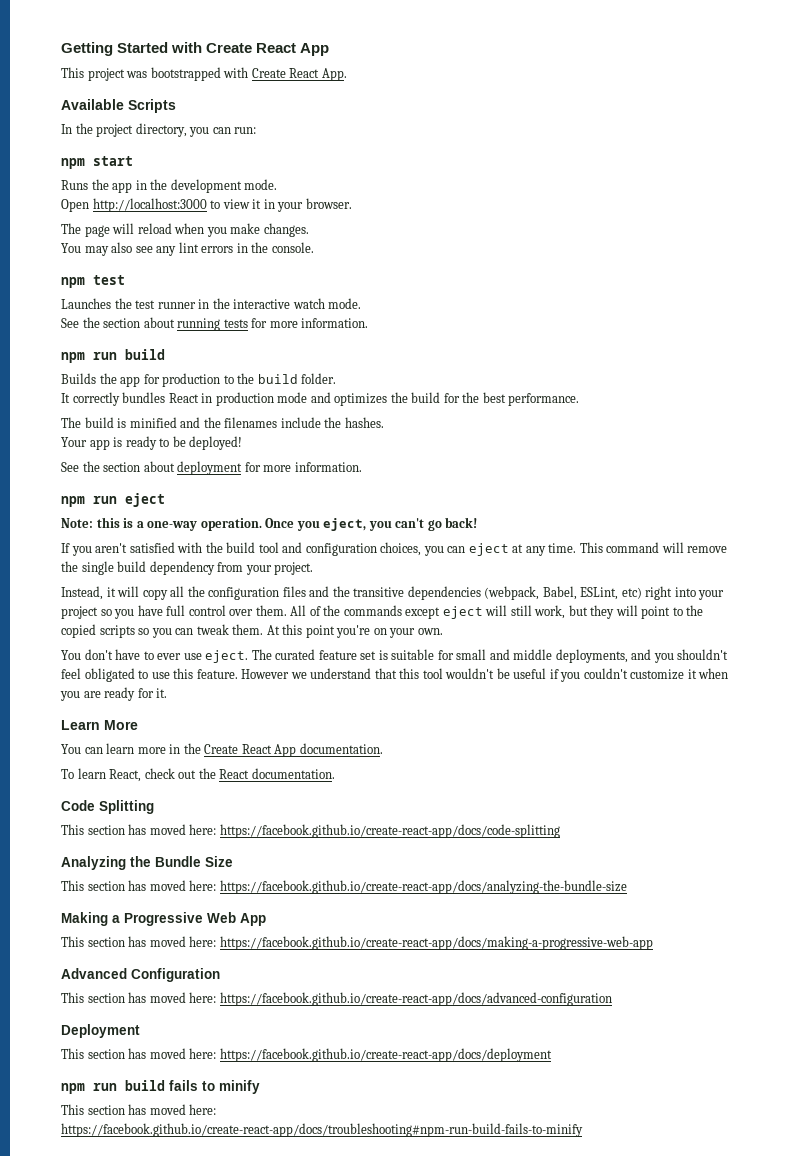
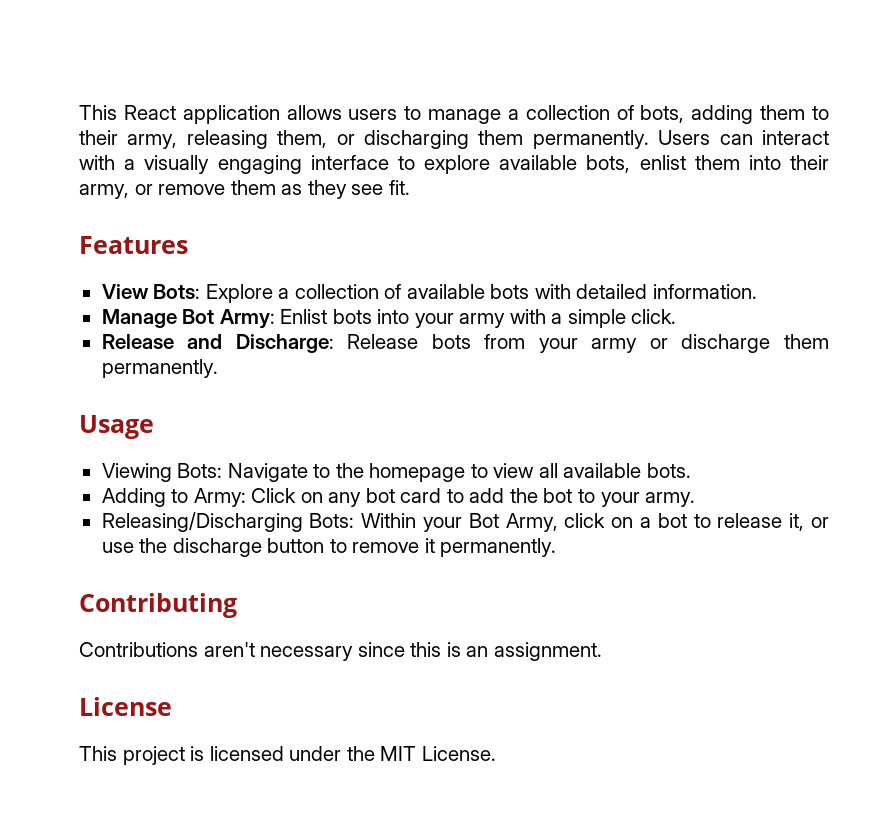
[61,42,330,56] [61,67,347,81] [61,99,176,113] [61,123,257,137] [61,156,133,169] [61,179,278,193] [61,198,352,212] [61,223,309,237] [61,242,314,256] [61,275,125,288] [61,298,362,309] [61,317,369,331] [61,349,165,363] [61,373,337,387] [61,392,580,406] [61,417,384,428] [61,436,243,450] [61,461,362,475] [61,493,165,507] [61,517,478,531] [61,542,728,556] [61,561,314,575] [61,586,725,600] [61,605,704,619] [61,624,443,638] [61,649,729,663] [61,668,729,682] [60,687,168,701] [61,720,138,730] [61,743,383,757] [61,768,335,782] [61,800,154,814] [61,824,560,838] [61,856,233,870] [61,880,627,894] [61,912,266,926] [61,936,653,950] [61,968,220,982] [61,992,612,1006] [61,1024,140,1038] [61,1048,552,1062] [61,1080,260,1094] [61,1104,217,1115] [61,1123,583,1137] Getting Started with Create React App // This project was bootstrapped with Create React App. // Available Scripts // In the project directory, you can run: // npm start // Runs the app in the development mode. // Open http://localhost:3000 to view it in your browser. // The page will reload when you make changes. // You may also see any lint errors in the console. // npm test // Launches the test runner in the interactive watch mode. // See the section about running tests for more information. // npm run build // Builds the app for production to the build folder. // It correctly bundles React in production mode and optimizes the build for the best performance. // The build is minified and the filenames include the hashes. // Your app is ready to be deployed! // See the section about deployment for more information. // npm run eject // Note: this is a one-way operation. Once you eject, you can't go back! // If you aren't satisfied with the build tool and configuration choices, you can eject at any time. This command will remove the single build dependency from your project. // Instead, it will copy all the configuration files and the transitive dependencies (webpack, Babel, ESLint, etc) right into your project so you have full control over them. All of the commands except eject will still work, but they will point to the copied scripts so you can tweak them. At this point you're on your own. // You don't have to ever use eject. The curated feature set is suitable for small and middle deployments, and you shouldn't feel obligated to use this feature. However we understand that this tool wouldn't be useful if you couldn't customize it when you are ready for it. // Learn More // You can learn more in the Create React App documentation. // To learn React, check out the React documentation. // Code Splitting // This section has moved here: https://facebook.github.io/create-react-app/docs/code-splitting // Analyzing the Bundle Size // This section has moved here: https://facebook.github.io/create-react-app/docs/analyzing-the-bundle-size // Making a Progressive Web App // This section has moved here: https://facebook.github.io/create-react-app/docs/making-a-progressive-web-app // Advanced Configuration // This section has moved here: https://facebook.github.io/create-react-app/docs/advanced-configuration // Deployment // This section has moved here: https://facebook.github.io/create-react-app/docs/deployment // npm run build fails to minify // This section has moved here: https://facebook.github.io/create-react-app/docs/troubleshooting#npm-run-build-fails-to-minify -> [79,105,829,124] [79,130,829,149] [79,155,829,174] [79,180,410,199] [79,236,188,254] [101,284,757,303] [101,309,677,329] [101,334,829,353] [101,359,218,378] [79,415,154,439] [101,463,691,482] [101,488,696,507] [101,512,830,532] [101,538,557,557] [79,593,237,618] [79,642,602,661] [79,697,172,716] [79,746,496,765] This React application allows users to manage a collection of bots, adding them to their army, releasing them, or discharging them permanently. Users can interact with a visually engaging interface to explore available bots, enlist them into their army, or remove them as they see fit. // Features // View Bots: Explore a collection of available bots with detailed information. // Manage Bot Army: Enlist bots into your army with a simple click. // Release and Discharge: Release bots from your army or discharge them permanently. // Usage // Viewing Bots: Navigate to the homepage to view all available bots. // Adding to Army: Click on any bot card to add the bot to your army. // Releasing/Discharging Bots: Within your Bot Army, click on a bot to release it, or use the discharge button to remove it permanently. // Contributing // Contributions aren't necessary since this is an assignment. // License // This project is licensed under the MIT License.

